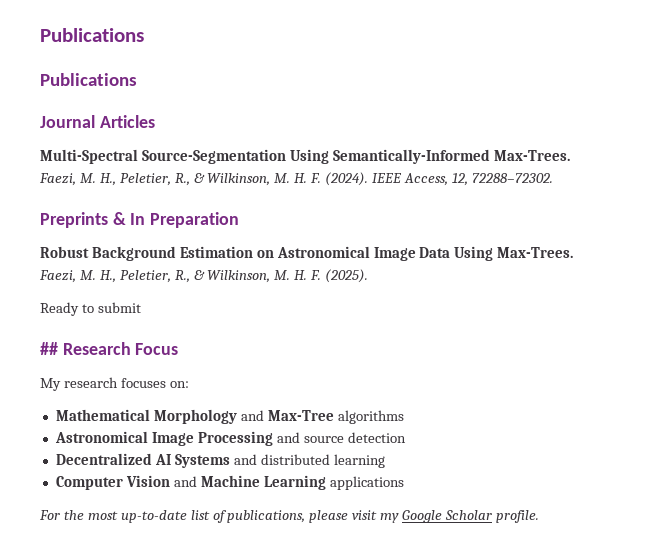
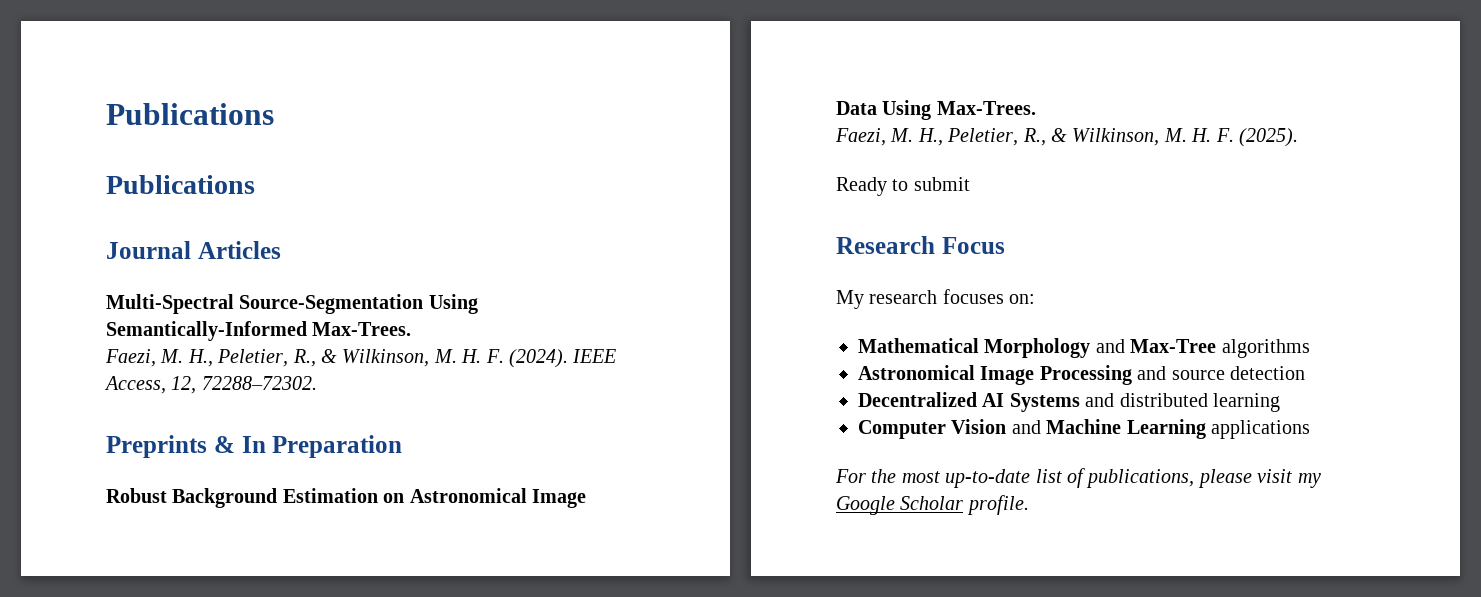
[40,342,58,355] ## -> (970, 184) none

